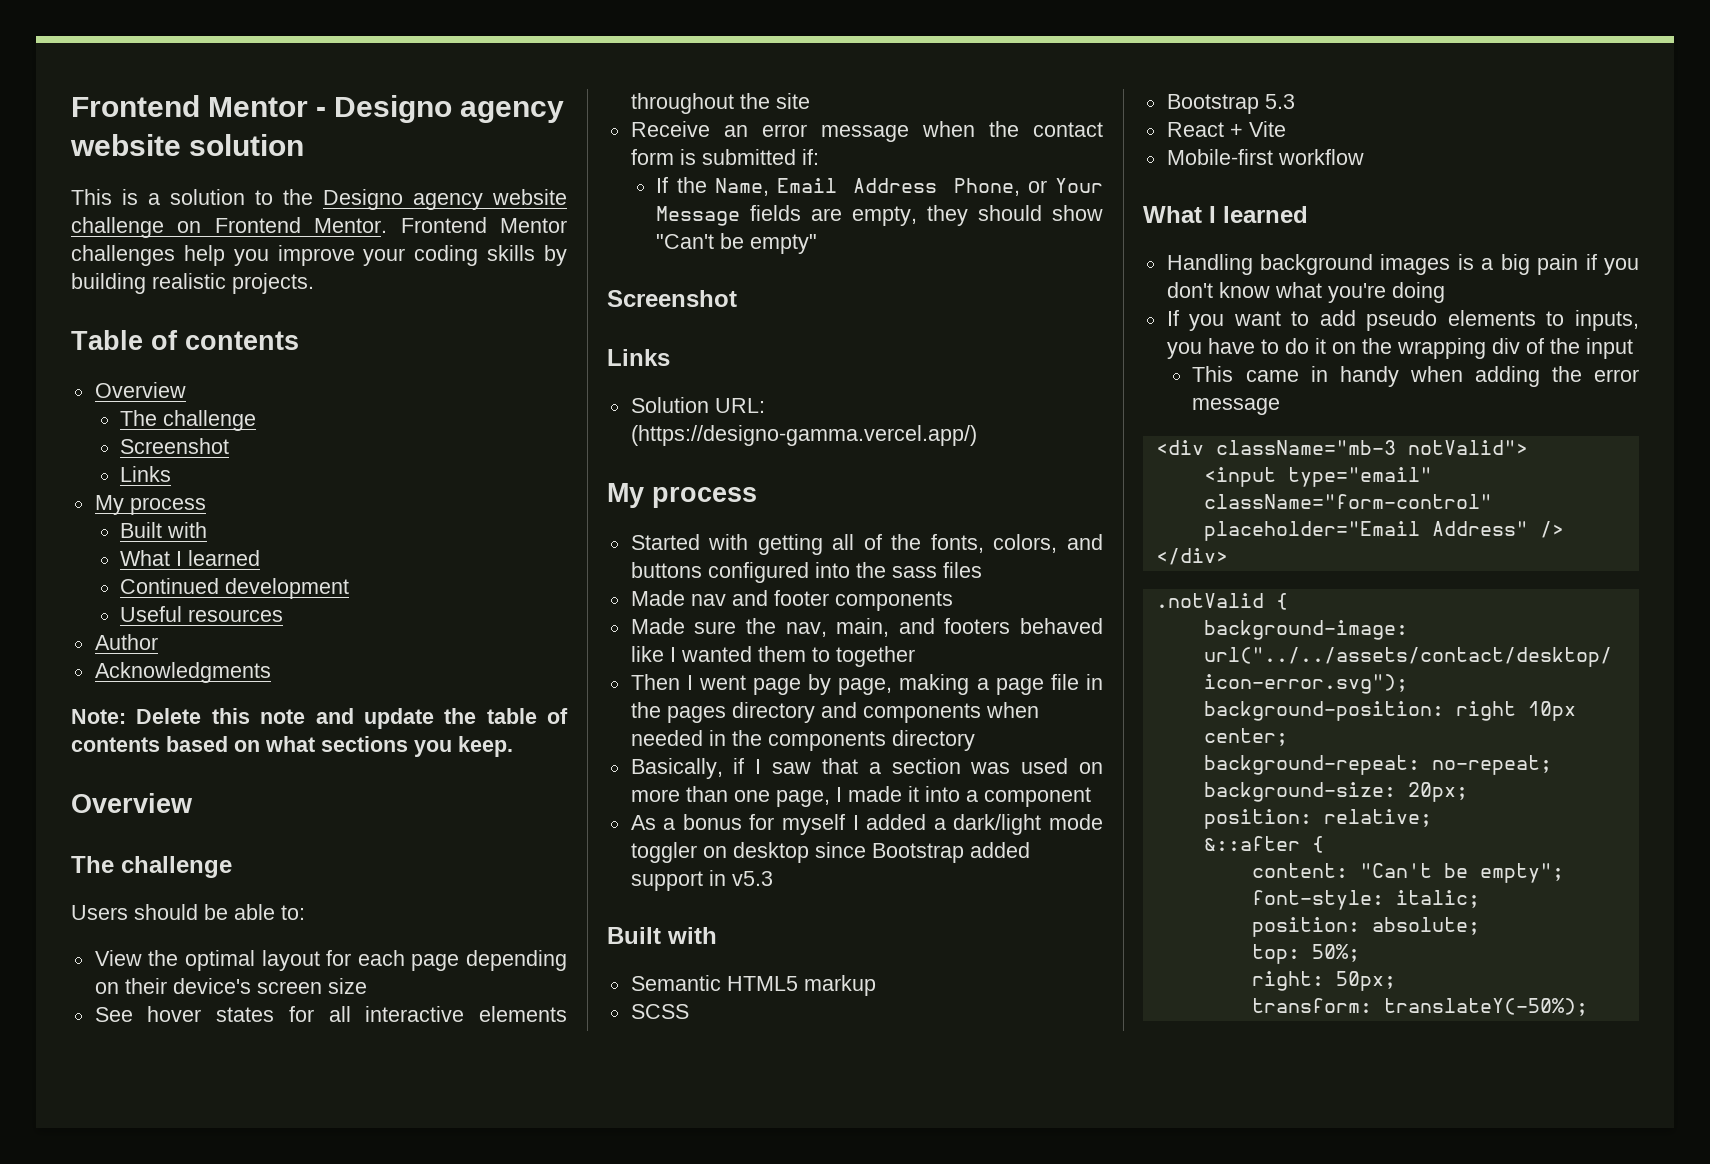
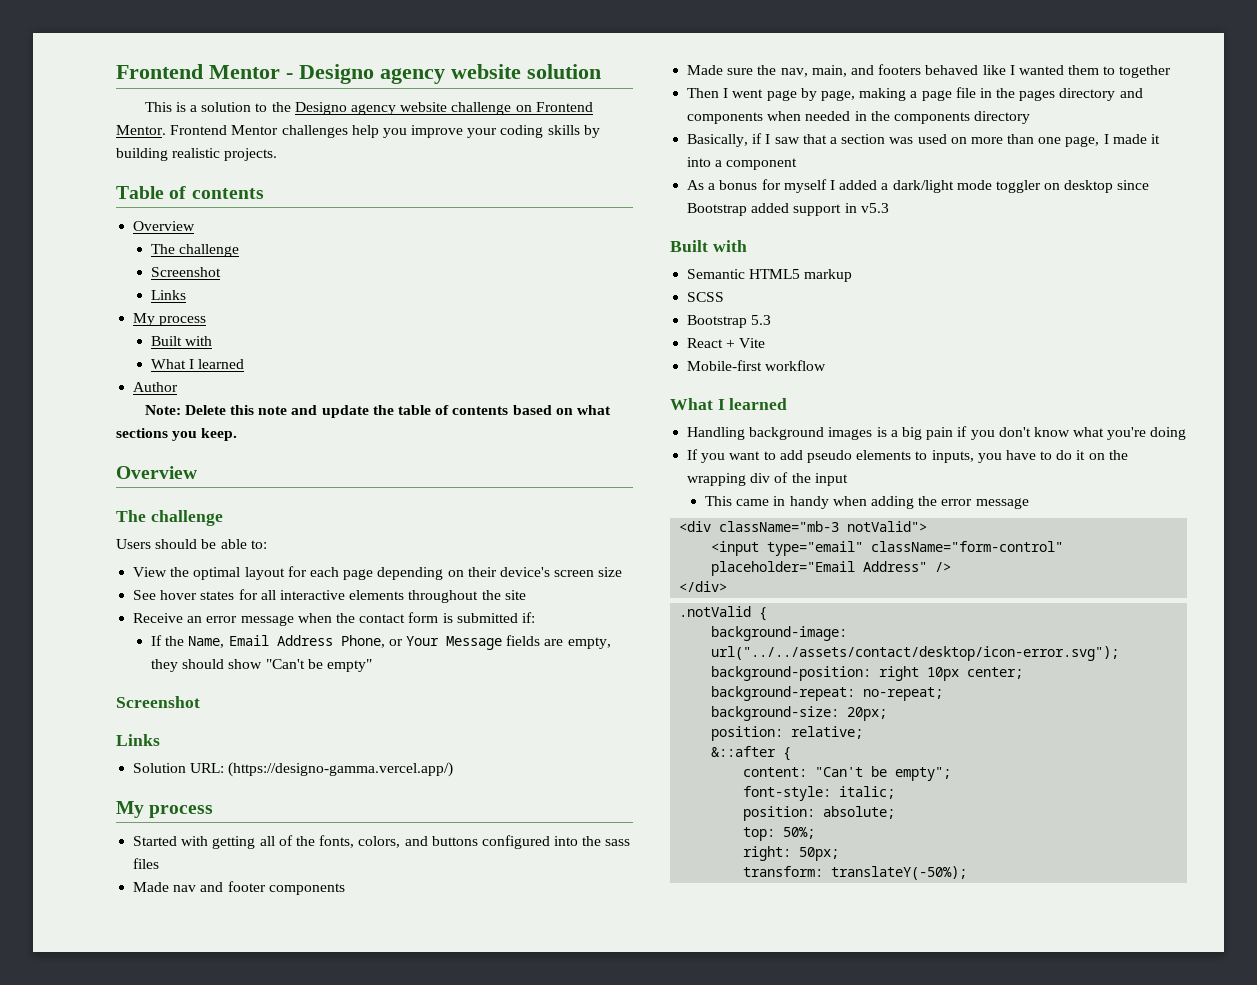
[120,578,350,599] [120,606,284,622] // Continued development // Useful resources -> (245, 364) none
[94,662,271,683] // Acknowledgments -> (179, 387) none

